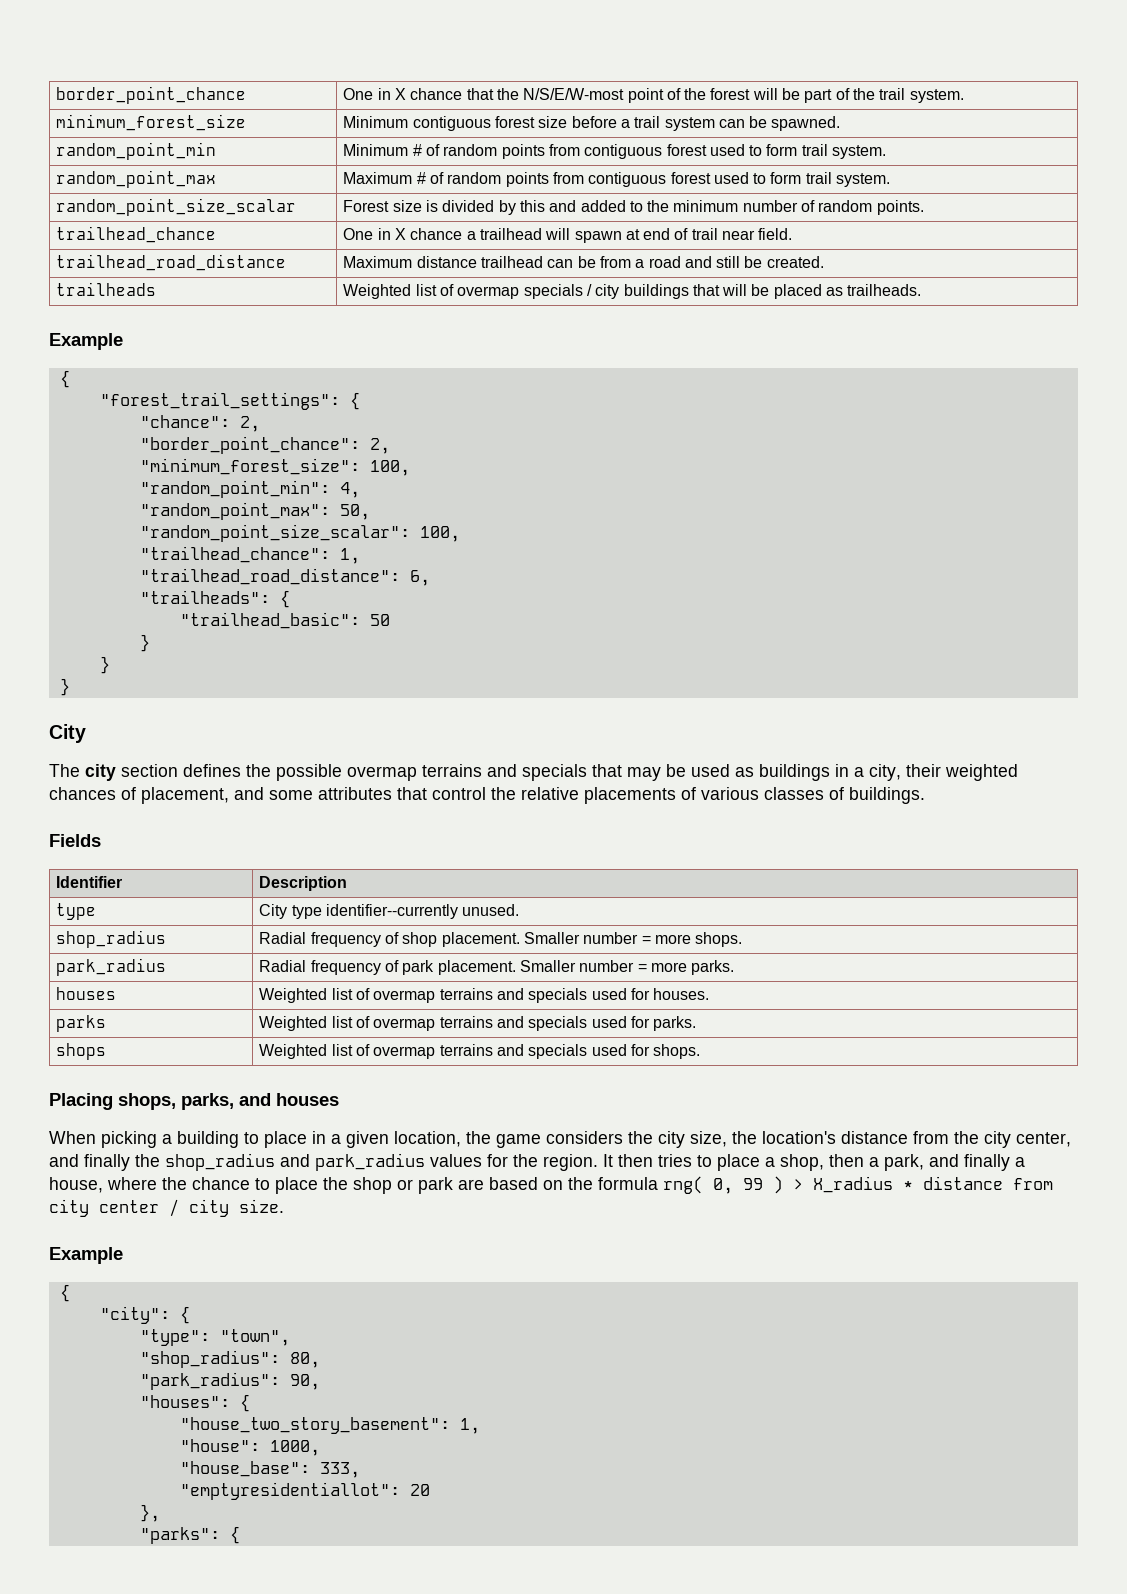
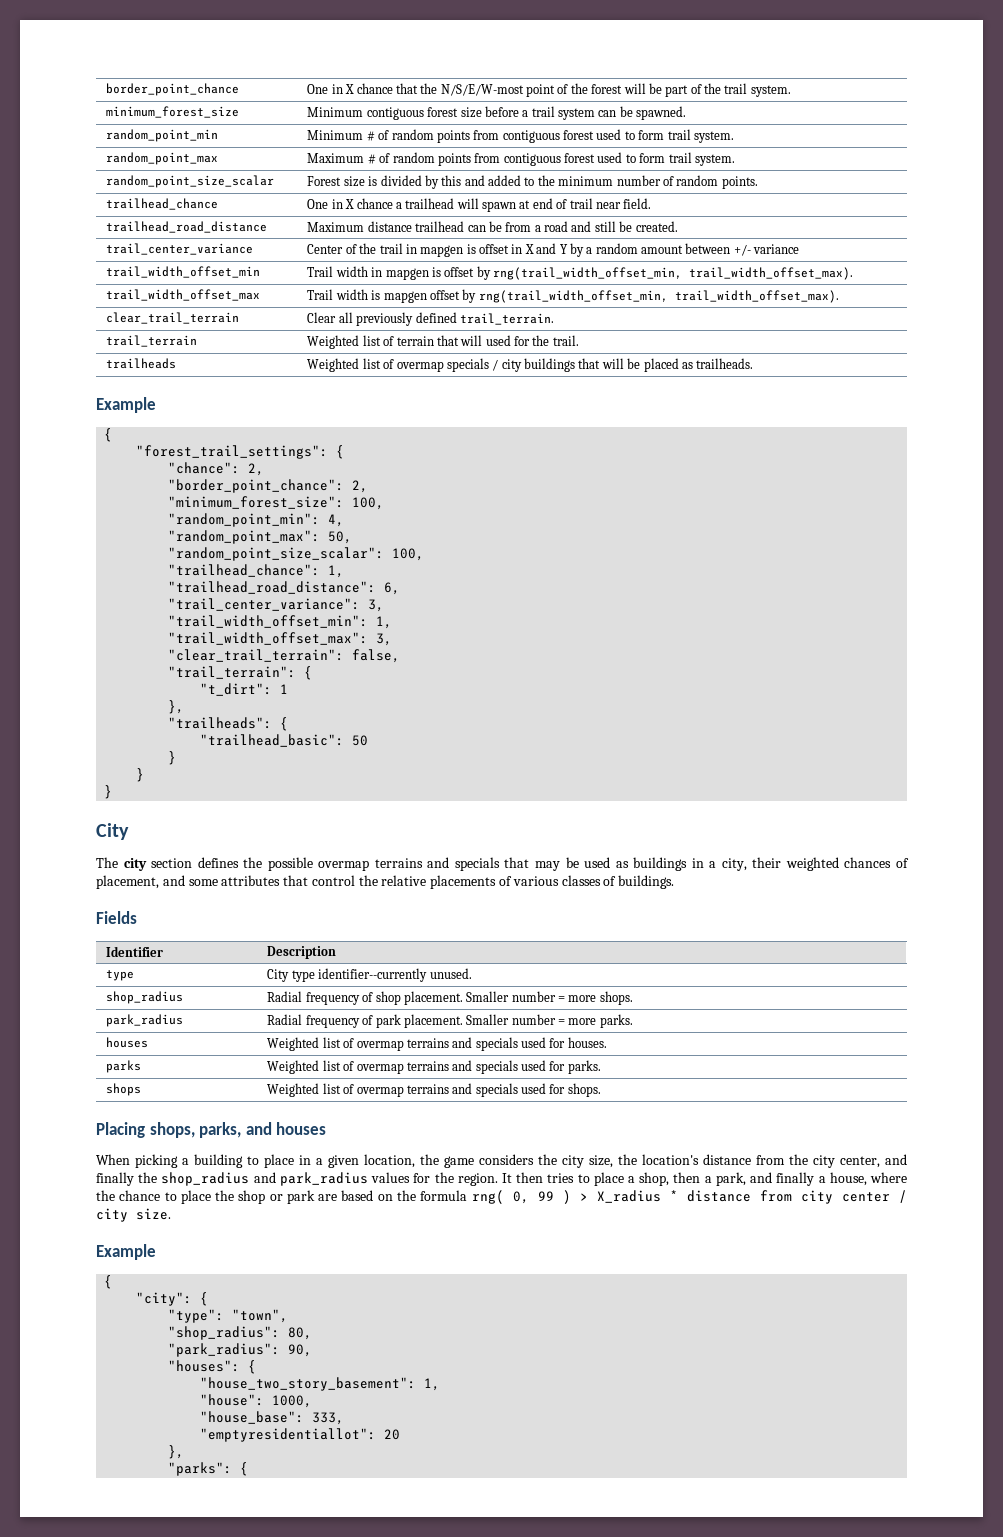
(824, 262) none -> [106,243,254,255] [307,243,800,257] [106,266,261,278] [307,266,853,280] [106,289,261,301] [307,289,839,303] [106,312,240,324] [307,312,554,326] [106,335,198,347] [307,335,579,349] // trail_center_variance | Center of the trail in mapgen is offset in X and Y by a random amount between +/- variance // trail_width_offset_min | Trail width in mapgen is offset by rng(trail_width_offset_min, trail_width_offset_max). // trail_width_offset_max | Trail width is mapgen offset by rng(trail_width_offset_min, trail_width_offset_max). // clear_trail_terrain | Clear all previously defined trail_terrain. // trail_terrain | Weighted list of terrain that will used for the trail.
(430, 578) none -> [168,598,385,612] [168,615,393,629] [168,632,393,646] [168,649,401,663] [168,666,313,680] [200,683,289,696] [168,700,185,714] // "trail_center_variance": 3, // "trail_width_offset_min": 1, // "trail_width_offset_max": 3, // "clear_trail_terrain": false, // "trail_terrain": { // "t_dirt": 1 // },

